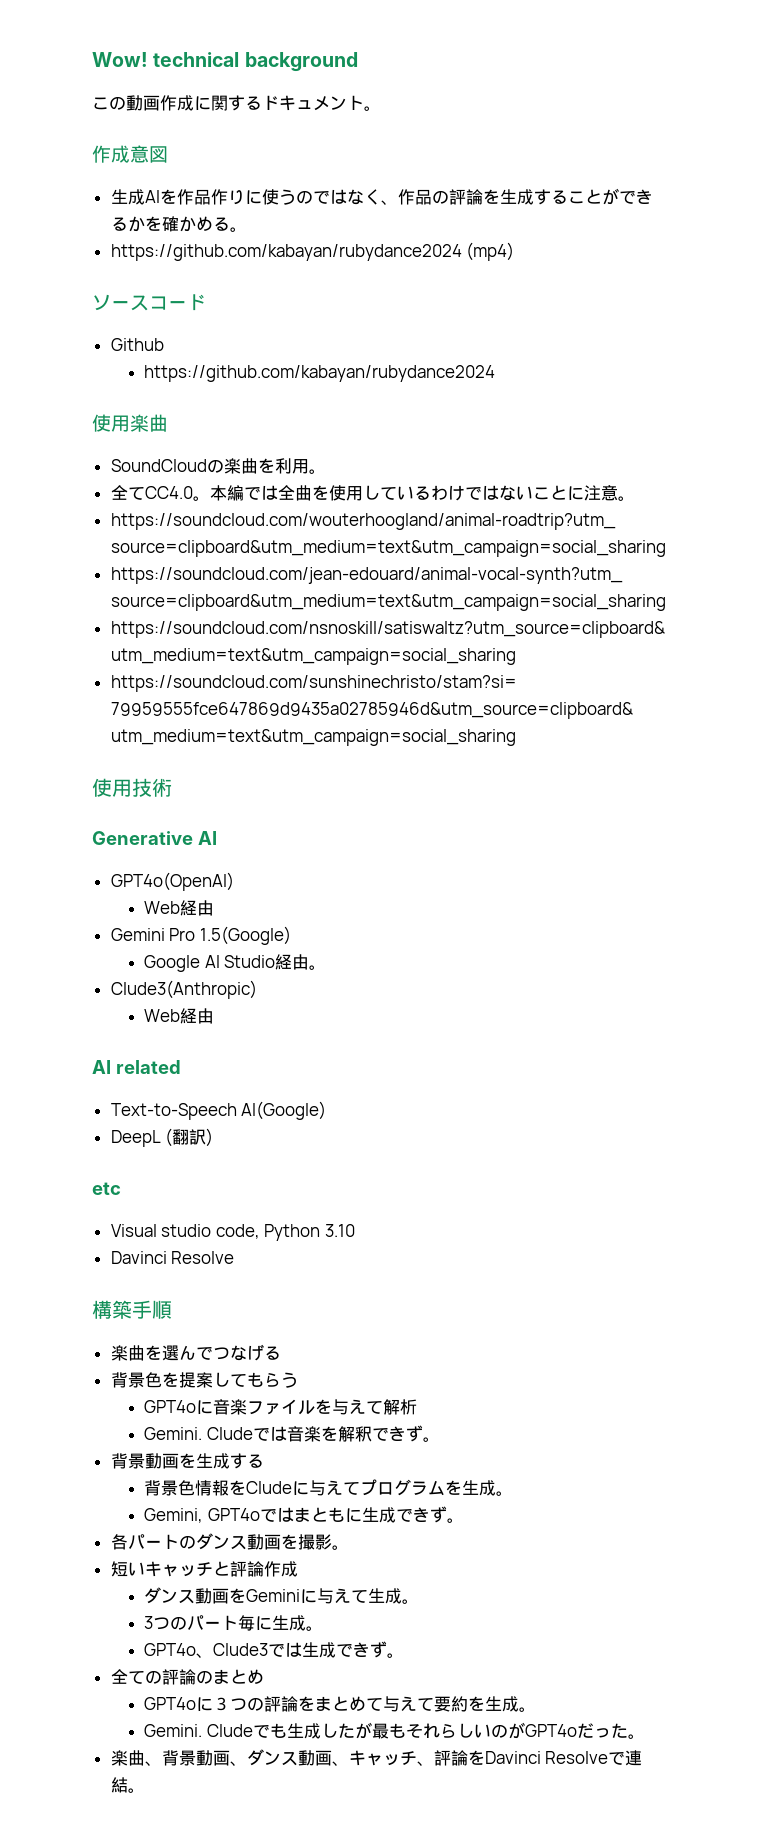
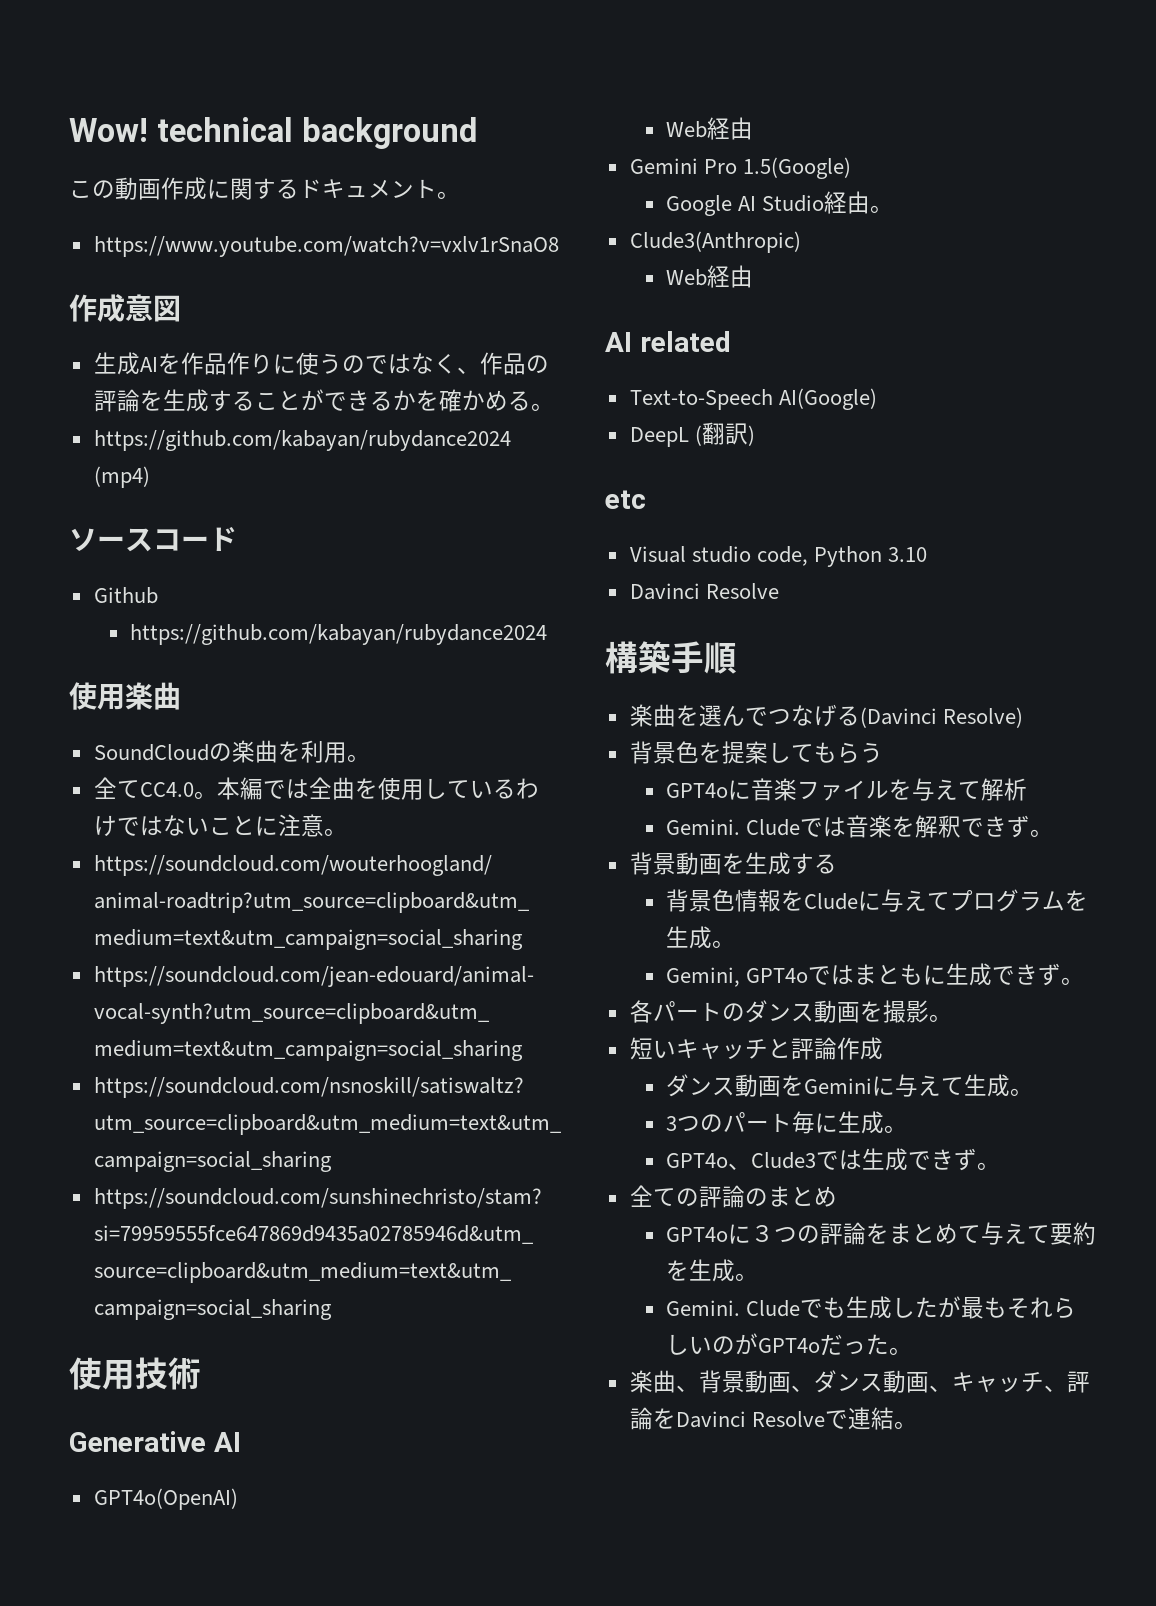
(381, 108) none -> [93,236,559,257] // https://www.youtube.com/watch?v=vxlv1rSnaO8
(281, 1353) none -> [859,707,1023,728] (Davinci Resolve)

